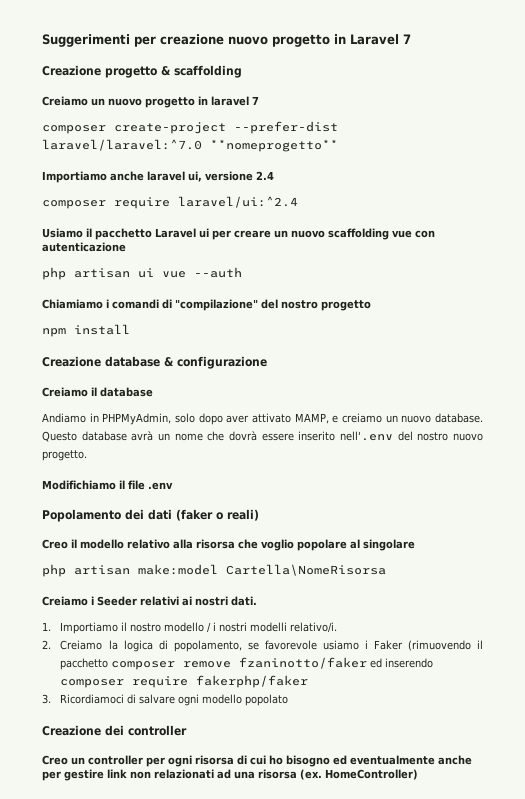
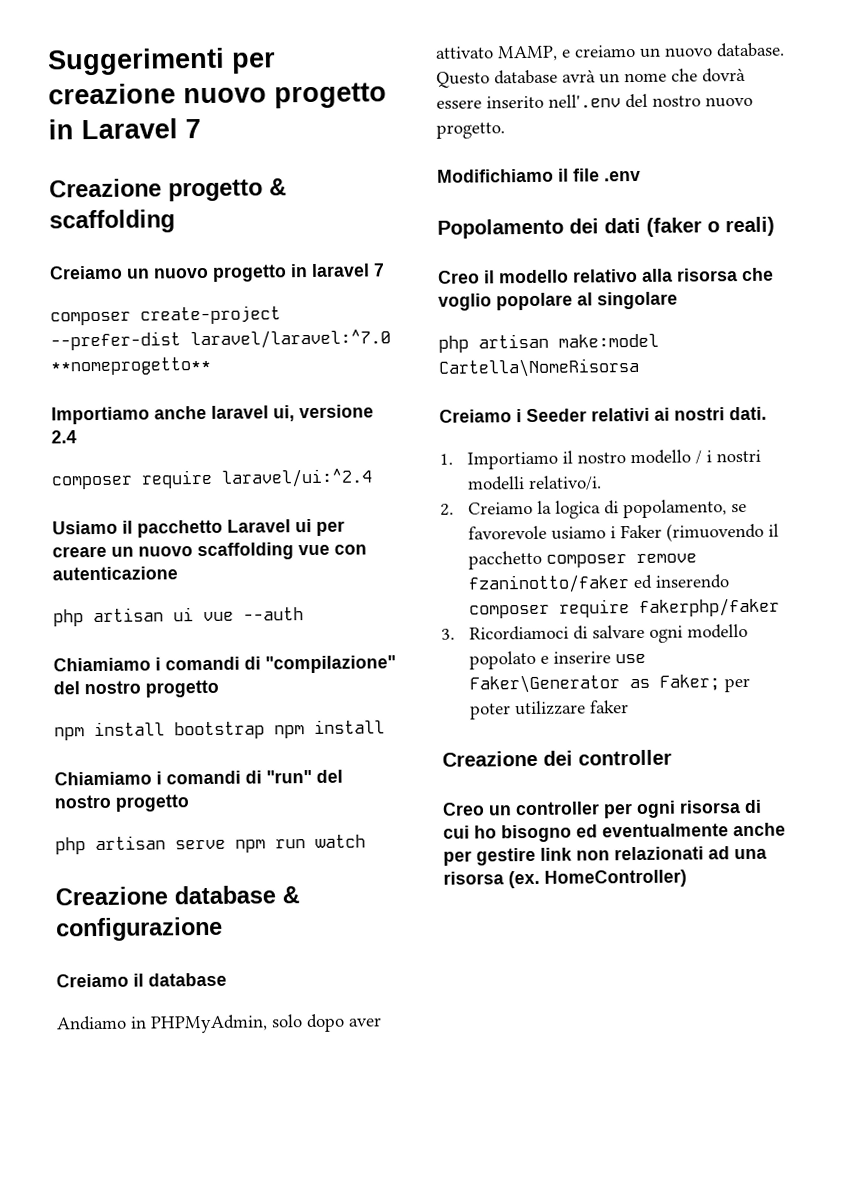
(130, 329) none -> [174,719,385,740] [54,769,343,786] [54,794,190,812] [55,834,366,855] bootstrap npm install // Chiamiamo i comandi di "run" del nostro progetto // php artisan serve npm run watch
(289, 700) none -> [539,651,646,664] [468,674,750,694] [469,700,629,720] e inserire use Faker\Generator as Faker; per poter utilizzare faker

